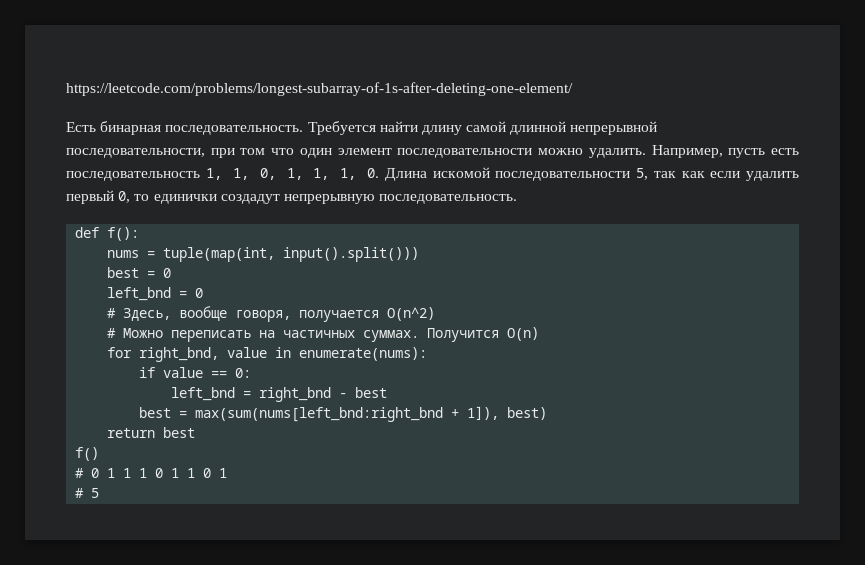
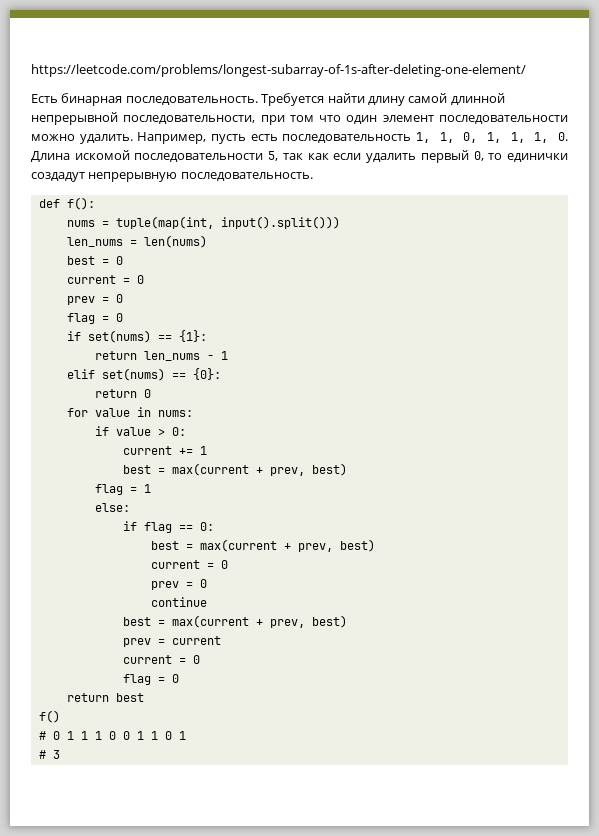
(420, 254) none -> [66,235,207,248] // len_nums = len(nums)
[107,287,204,301] [107,306,436,322] [107,327,540,342] left_bnd = 0 // # Здесь, вообще говоря, получается O(n^2) // # Можно переписать на частичных суммах. Получится O(n) -> [66,275,144,284] [66,294,123,305] [66,313,123,324] [66,330,207,343] [94,351,228,361] [66,368,221,381] [94,389,151,398] current = 0 // prev = 0 // flag = 0 // if set(nums) == {1}: // return len_nums - 1 // elif set(nums) == {0}: // return 0
[139,347,220,362] right_bnd, -> (88, 412) none
[299,347,428,361] enumerate(nums): -> [157,410,193,417] nums:
[211,368,252,378] [171,387,388,402] [139,406,548,422] == 0: // left_bnd = right_bnd - best // best = max(sum(nums[left_bnd:right_bnd + 1]), best) -> [157,427,186,436] [122,446,207,455] [122,463,347,476] [94,484,151,495] [94,503,130,512] [122,521,214,533] [150,539,375,552] [150,560,228,569] [150,579,207,590] [150,597,207,607] [122,615,347,628] [122,636,221,647] [122,655,200,664] [122,674,179,685] > 0: // current += 1 // best = max(current + prev, best) // flag = 1 // else: // if flag == 0: // best = max(current + prev, best) // current = 0 // prev = 0 // continue // best = max(current + prev, best) // prev = current // current = 0 // flag = 0
(164, 473) none -> [122,731,130,740] 0
[91,488,100,498] 5 -> [52,750,60,759] 3

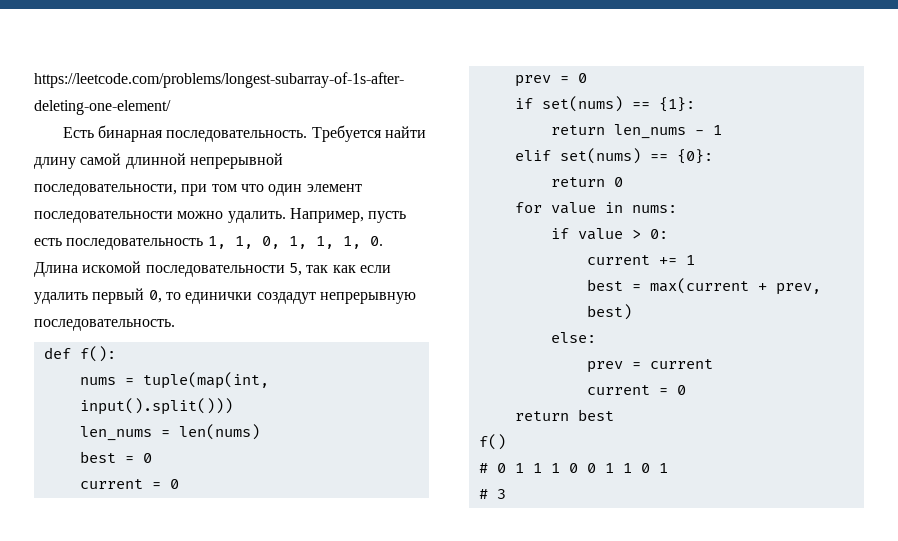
[66,313,123,324] // flag = 0 -> (587, 78) none
[94,484,151,495] [94,503,130,512] [122,521,214,533] [150,539,375,552] [150,560,228,569] [150,579,207,590] [150,597,207,607] [122,615,347,628] flag = 1 // else: // if flag == 0: // best = max(current + prev, best) // current = 0 // prev = 0 // continue // best = max(current + prev, best) -> [550,332,596,343] else:
[122,674,179,685] // flag = 0 -> (686, 390) none

